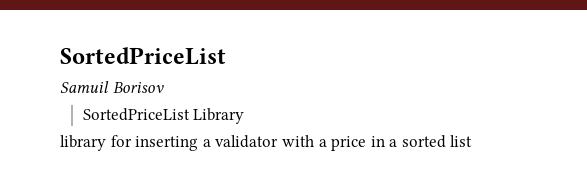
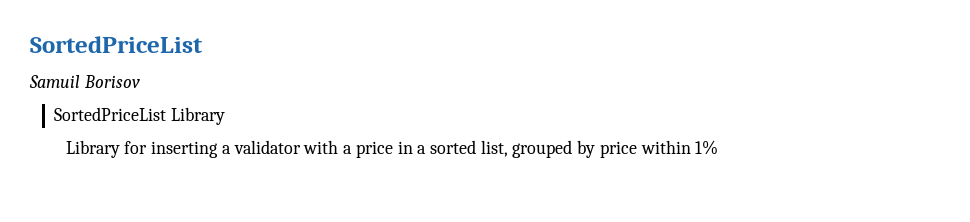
[60,135,106,151] library -> [65,140,120,158] Library
[450,135,473,147] list -> [480,140,719,158] list, grouped by price within 1%

